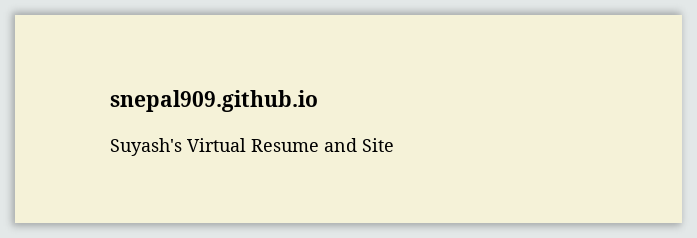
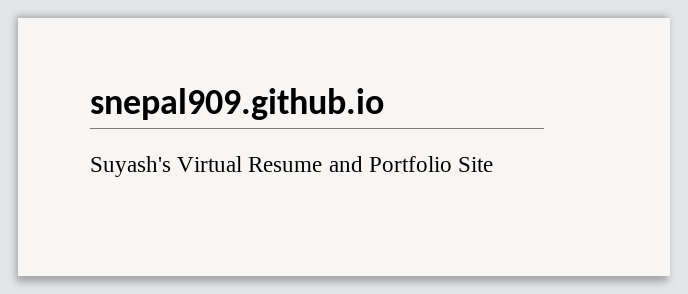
(357, 145) none -> [368,156,452,172] Portfolio

